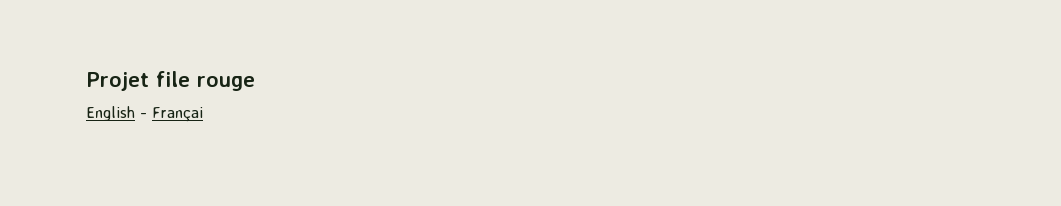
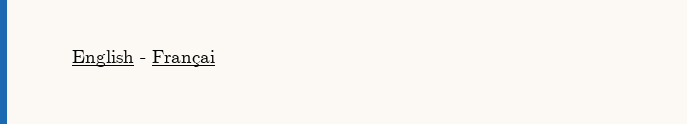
[86,71,255,91] Projet file rouge // -> (72, 58) none

